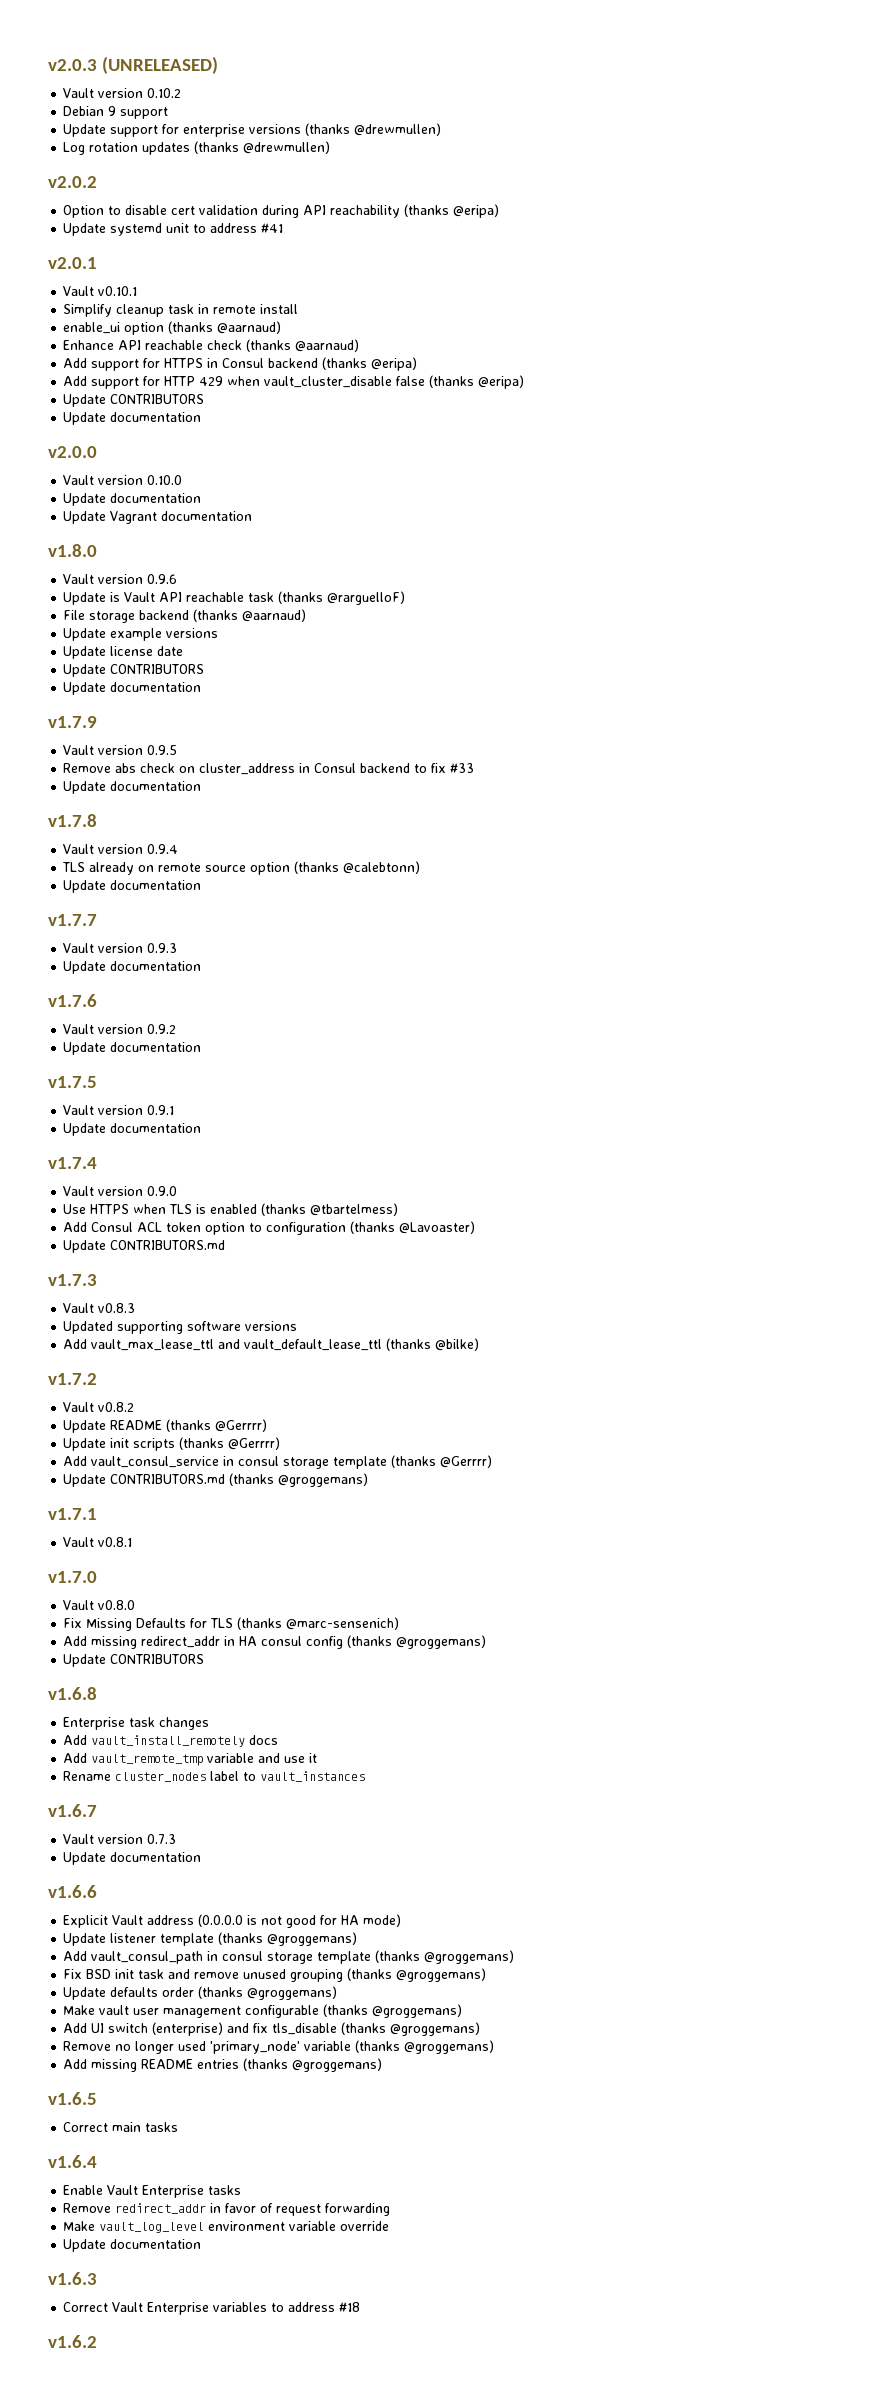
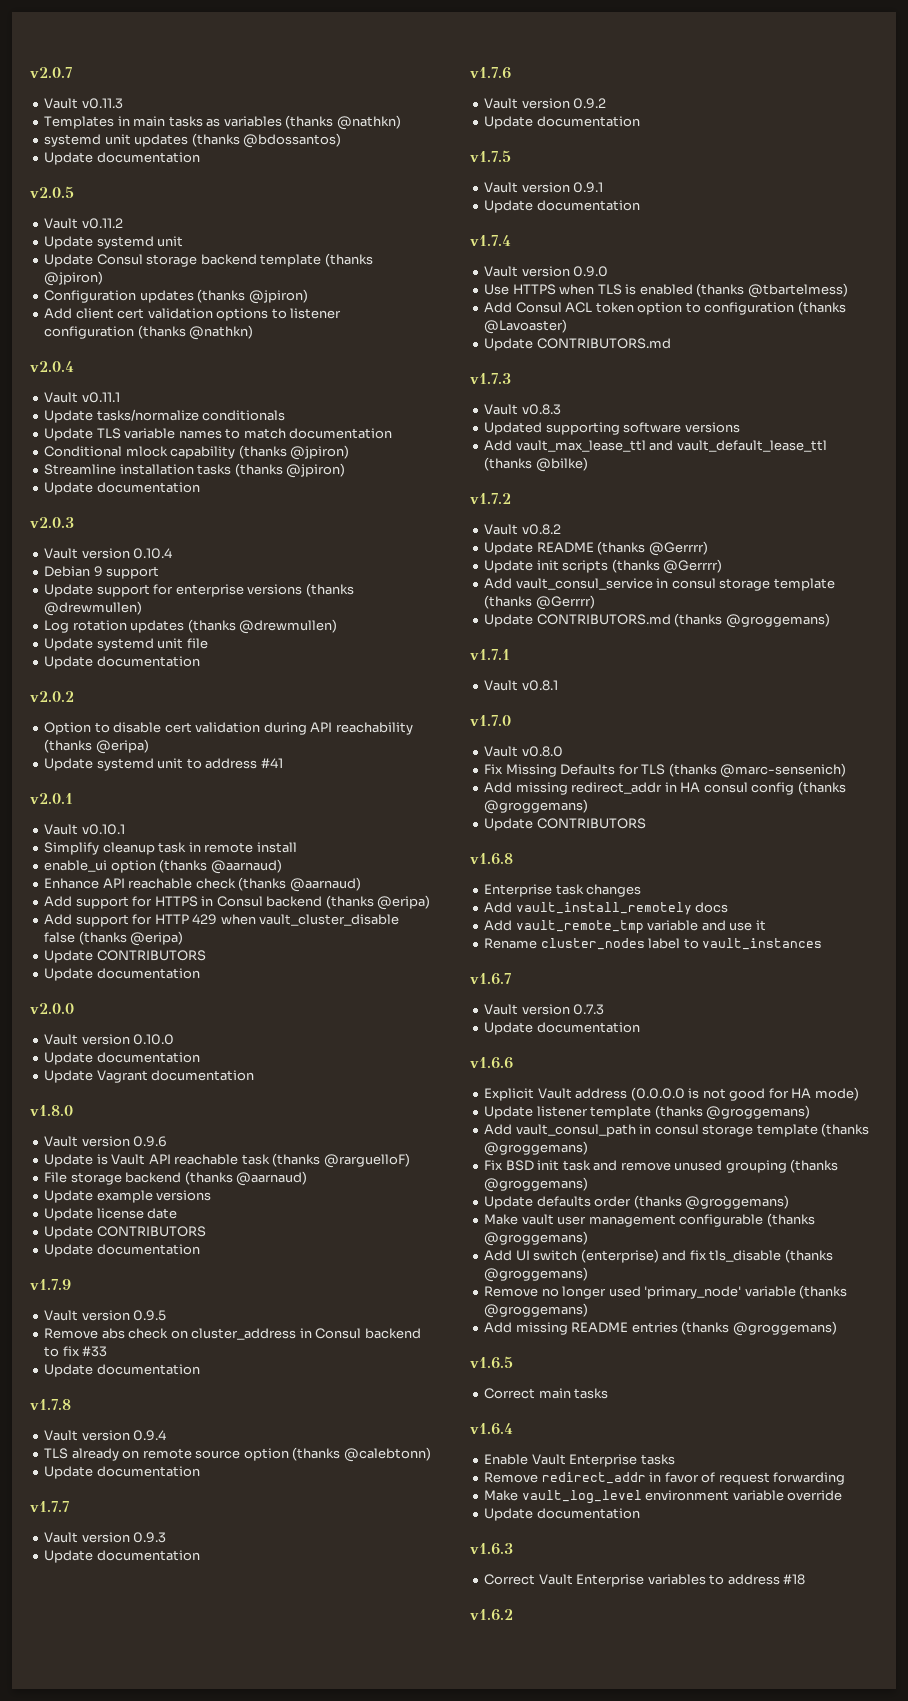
(48, 65) none -> [30,67,72,78] [44,98,123,109] [44,115,401,130] [44,133,342,148] [44,152,200,165] [30,186,74,198] [44,218,123,229] [44,236,184,249] [44,253,373,267] [44,271,104,286] [44,289,308,304] [44,308,342,321] [44,325,254,340] [30,361,74,372] [44,392,120,403] [44,409,286,423] [44,428,393,441] [44,445,350,460] [44,463,346,478] [44,482,200,495] v2.0.7 // Vault v0.11.3 // Templates in main tasks as variables (thanks @nathkn) // systemd unit updates (thanks @bdossantos) // Update documentation // v2.0.5 // Vault v0.11.2 // Update systemd unit // Update Consul storage backend template (thanks @jpiron) // Configuration updates (thanks @jpiron) // Add client cert validation options to listener configuration (thanks @nathkn) // v2.0.4 // Vault v0.11.1 // Update tasks/normalize conditionals // Update TLS variable names to match documentation // Conditional mlock capability (thanks @jpiron) // Streamline installation tasks (thanks @jpiron) // Update documentation //
[101,56,218,74] [63,88,182,98] (UNRELEASED) // Vault version 0.10.2 -> [44,548,173,559] // Vault version 0.10.4
(331, 147) none -> [44,638,208,651] [44,656,200,669] // Update systemd unit file // Update documentation

